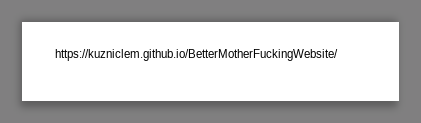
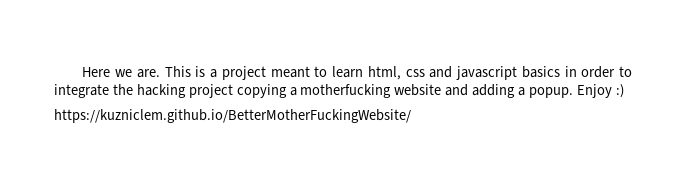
(55, 55) none -> [82,66,632,80] [54,84,624,98] Here we are. This is a project meant to learn html, css and javascript basics in order to integrate the hacking project copying a motherfucking website and adding a popup. Enjoy :) //

